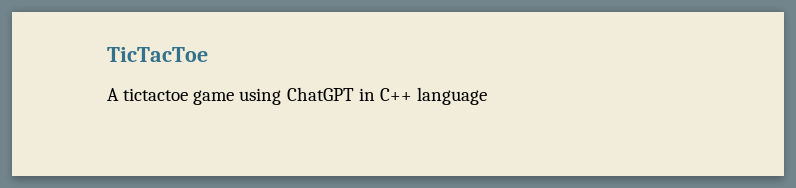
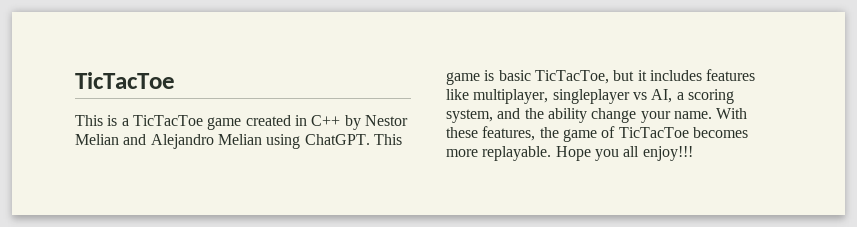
[107,87,487,105] A tictactoe game using ChatGPT in C++ language -> [75,115,408,130] [75,134,402,149] [446,69,756,85] [446,89,734,104] [446,108,748,123] [446,126,748,142] [446,146,693,161] This is a TicTacToe game created in C++ by Nestor Melian and Alejandro Melian using ChatGPT. This game is basic TicTacToe, but it includes features like multiplayer, singleplayer vs AI, a scoring system, and the ability change your name. With these features, the game of TicTacToe becomes more replayable. Hope you all enjoy!!!

